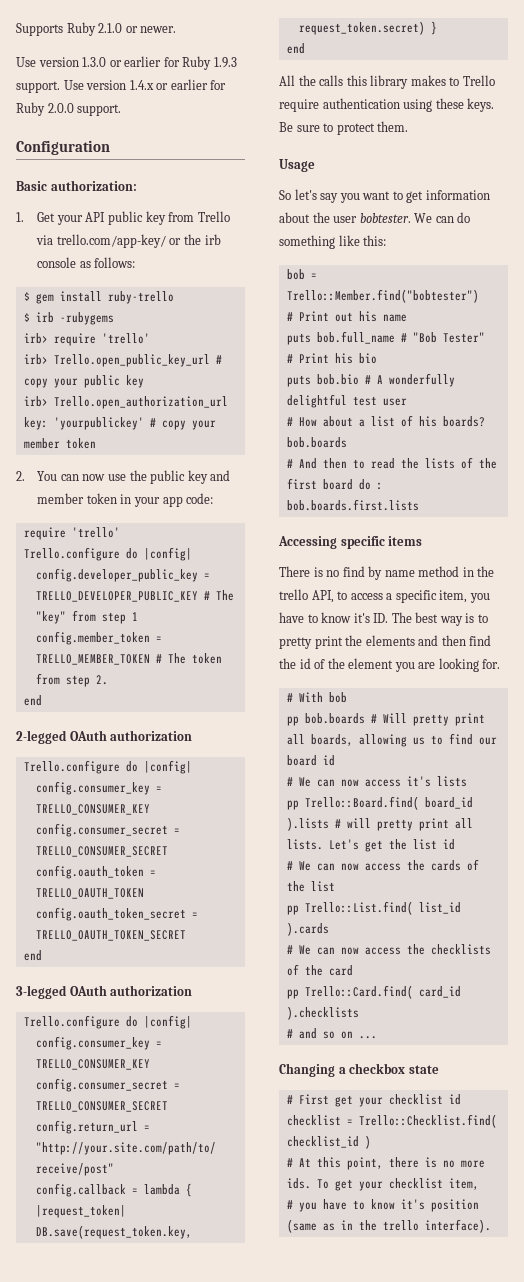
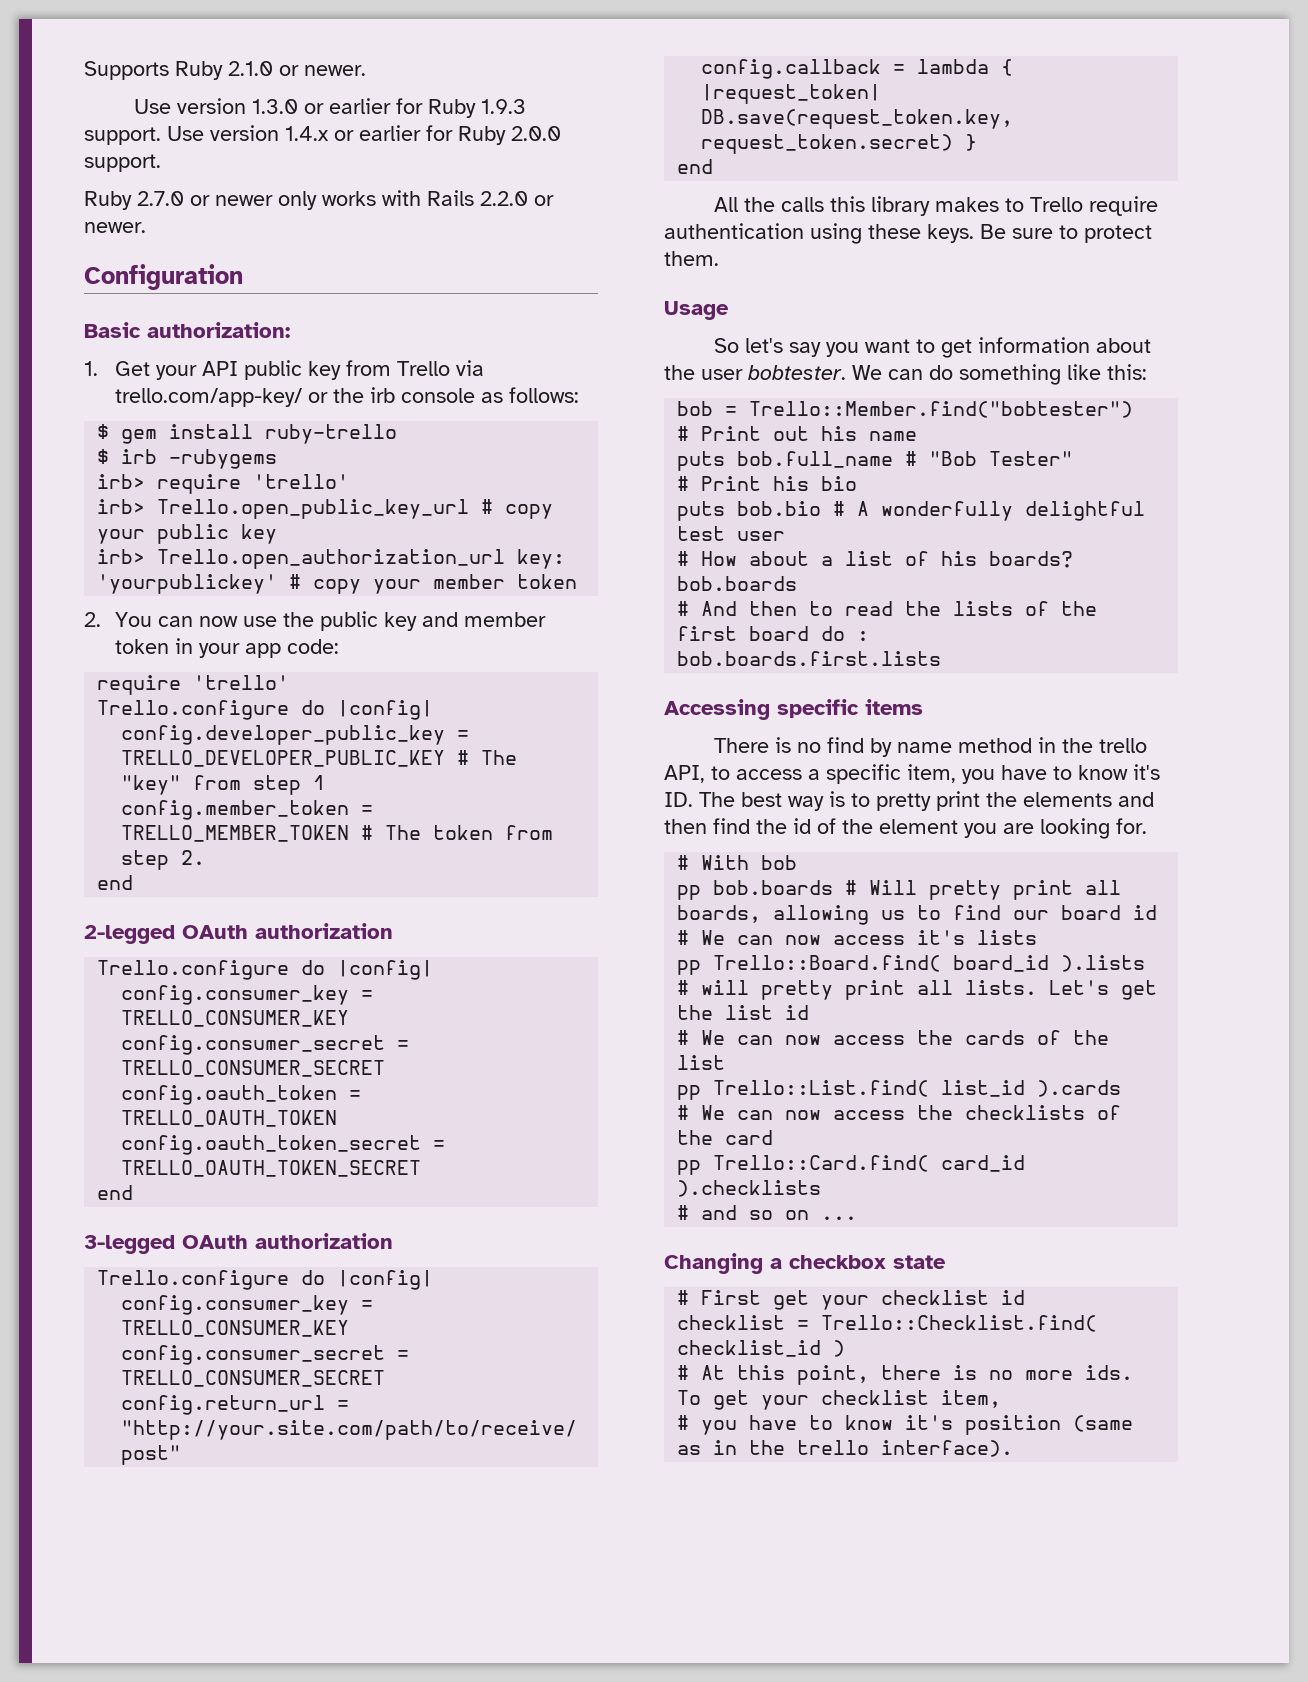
(122, 110) none -> [84,190,554,210] [84,222,146,233] // Ruby 2.7.0 or newer only works with Rails 2.2.0 or newer.

